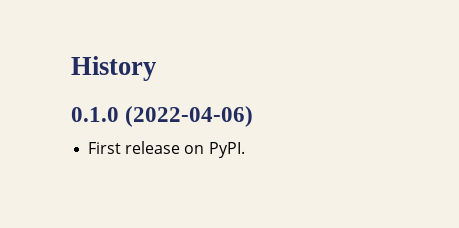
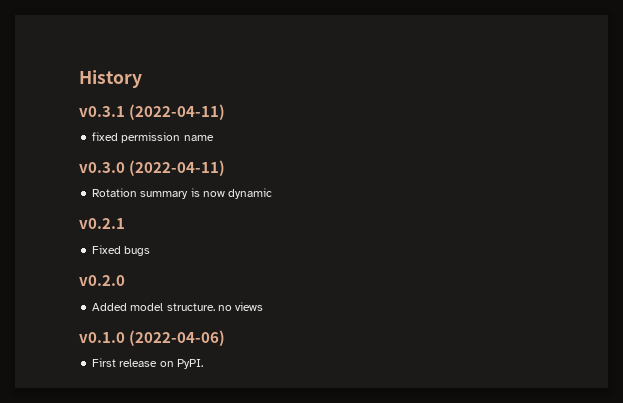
[71,107,119,122] 0.1.0 -> [79,104,226,120] [92,132,214,143] [79,160,226,176] [92,188,273,199] [79,218,125,229] [92,245,151,256] [79,275,125,286] [92,302,264,311] [79,332,125,343] v0.3.1 (2022-04-11) // fixed permission name // v0.3.0 (2022-04-11) // Rotation summary is now dynamic // v0.2.1 // Fixed bugs // v0.2.0 // Added model structure. no views // v0.1.0

